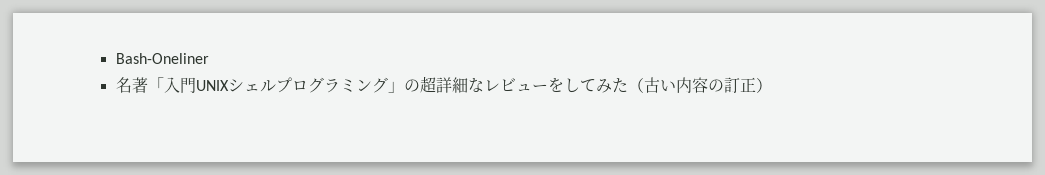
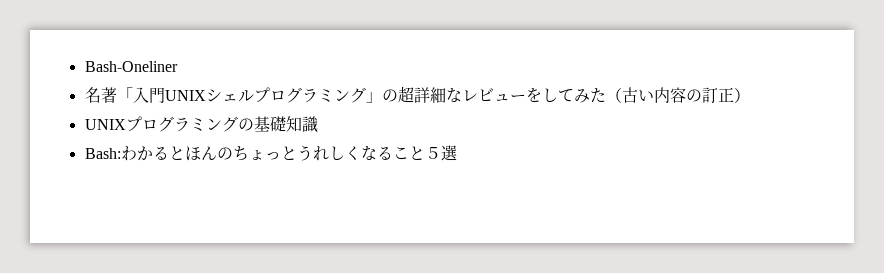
(772, 85) none -> [84,116,318,133] [84,145,458,161] // UNIXプログラミングの基礎知識 // Bash:わかるとほんのちょっとうれしくなること５選

